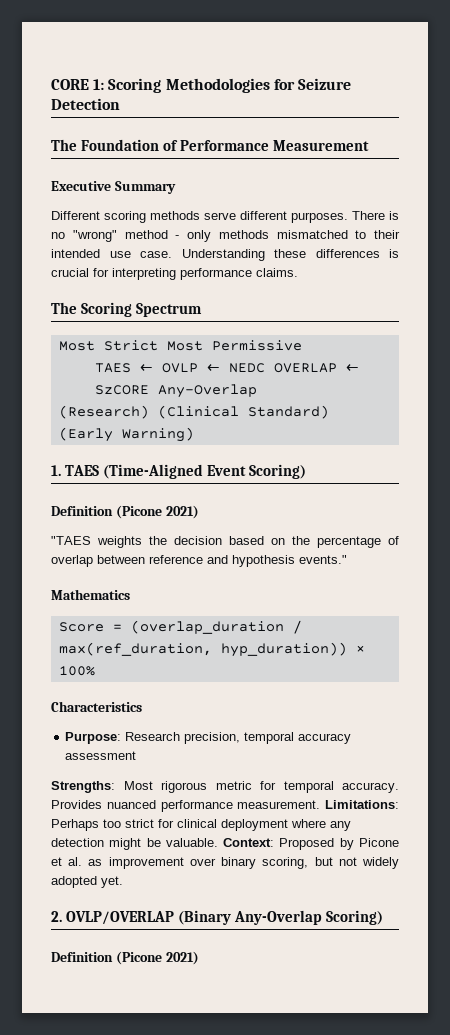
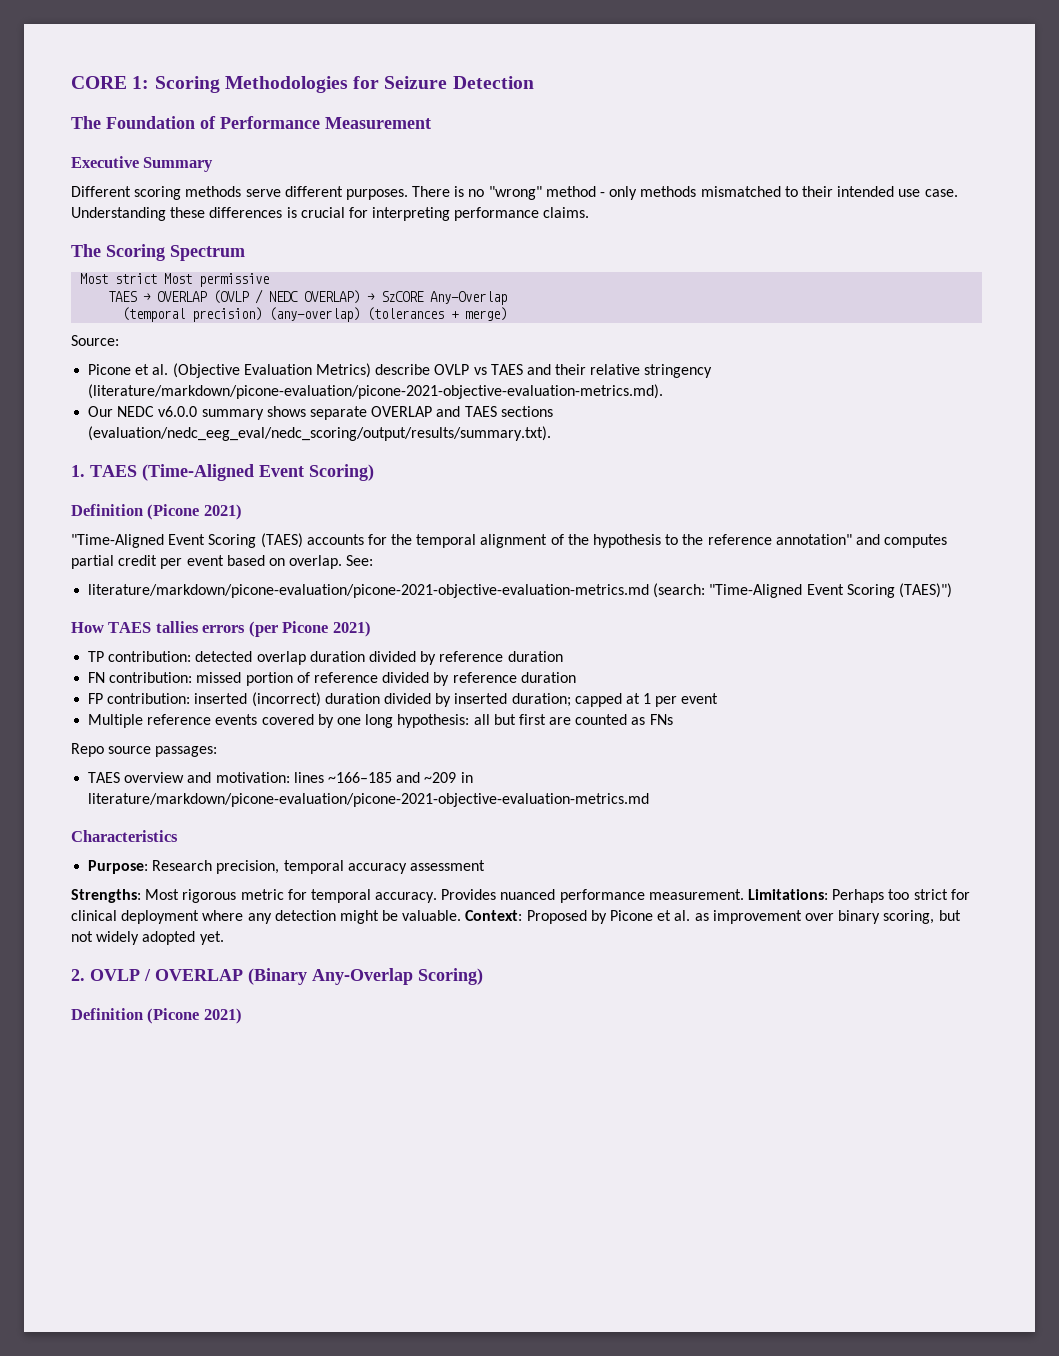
[103,340,302,351] [94,363,359,373] [94,384,257,398] [58,405,329,419] [58,427,194,442] Strict Most Permissive // TAES ← OVLP ← NEDC OVERLAP ← SzCORE Any-Overlap // (Research) (Clinical Standard) (Early Warning) -> [115,273,270,287] [108,289,508,305] [122,307,508,322] [71,335,119,346] [88,363,713,378] [88,384,664,399] [88,406,553,420] [88,426,552,441] strict Most permissive // TAES → OVERLAP (OVLP / NEDC OVERLAP) → SzCORE Any-Overlap // (temporal precision) (any-overlap) (tolerances + merge) // Source: // Picone et al. (Objective Evaluation Metrics) describe OVLP vs TAES and their relative stringency (literature/markdown/picone-evaluation/picone-2021-objective-evaluation-metrics.md). // Our NEDC v6.0.0 summary shows separate OVERLAP and TAES sections (evaluation/nedc_eeg_eval/nedc_scoring/output/results/summary.txt).
[51,536,399,548] [51,555,347,567] [51,589,130,600] [58,620,302,634] [58,642,365,657] [58,666,95,676] "TAES weights the decision based on the percentage of overlap between reference and hypothesis events." // Mathematics // Score = (overlap_duration / max(ref_duration, hyp_duration)) × 100% -> [71,533,948,548] [71,555,374,569] [88,583,952,598] [71,621,371,637] [88,651,563,665] [88,672,576,686] [88,692,719,707] [88,714,673,728] [71,743,218,757] [88,772,473,783] [88,793,650,807] "Time-Aligned Event Scoring (TAES) accounts for the temporal alignment of the hypothesis to the reference annotation" and computes partial credit per event based on overlap. See: // literature/markdown/picone-evaluation/picone-2021-objective-evaluation-metrics.md (search: "Time-Aligned Event Scoring (TAES)") // How TAES tallies errors (per Picone 2021) // TP contribution: detected overlap duration divided by reference duration // FN contribution: missed portion of reference divided by reference duration // FP contribution: inserted (incorrect) duration divided by inserted duration; capped at 1 per event // Multiple reference events covered by one long hypothesis: all but first are counted as FNs // Repo source passages: // TAES overview and motivation: lines ~166–185 and ~209 in literature/markdown/picone-evaluation/picone-2021-objective-evaluation-metrics.md
[65,911,174,925] OVLP/OVERLAP -> [90,969,243,981] OVLP / OVERLAP

